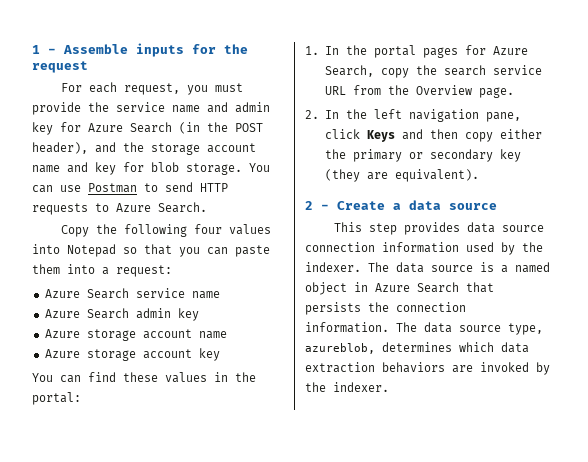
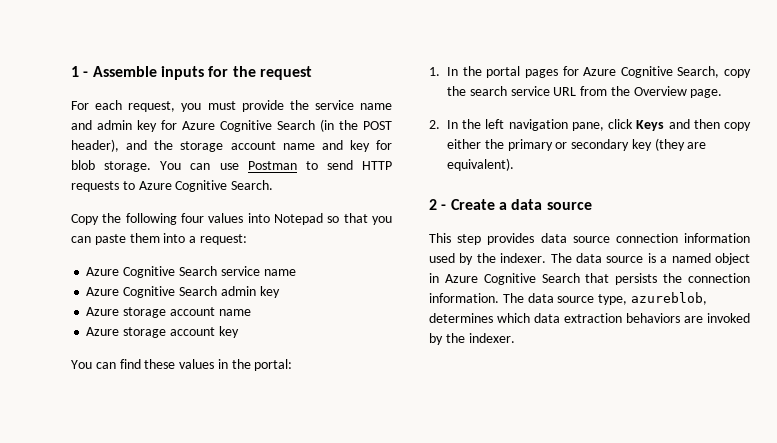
(123, 127) none -> [220,120,272,132] Cognitive
(151, 207) none -> [175,180,228,192] Cognitive
(80, 293) none -> [123,266,176,278] Cognitive
(80, 313) none -> [123,286,176,298] Cognitive
(528, 50) none -> [620,66,673,78] Cognitive
(410, 287) none -> [483,273,536,285] Cognitive

